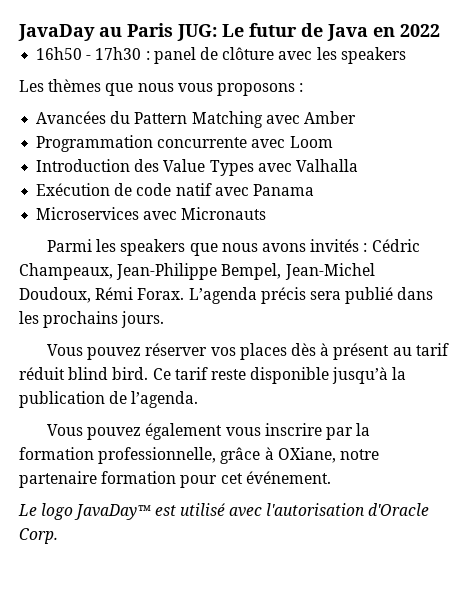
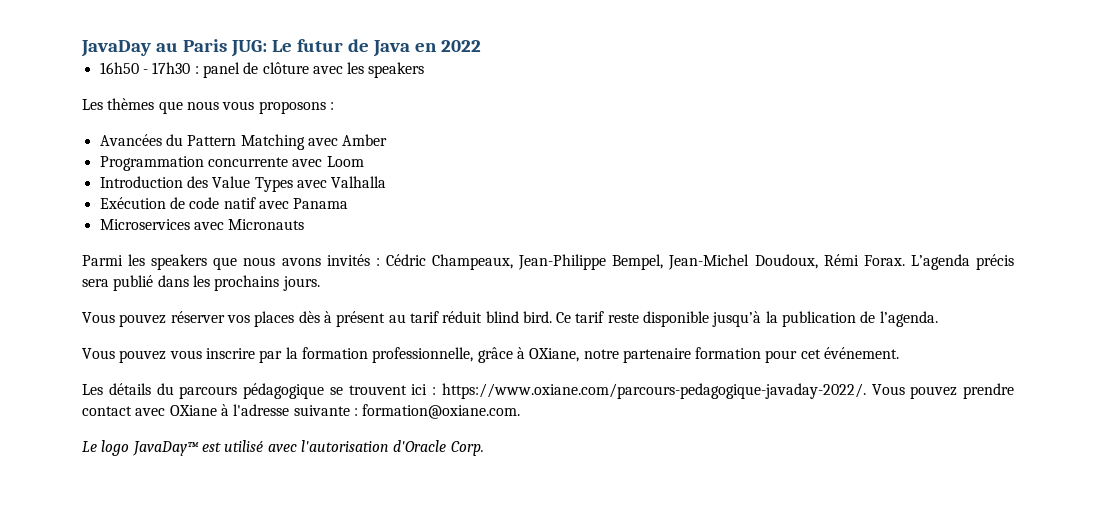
[145,423,223,440] également -> (167, 356) none
(331, 477) none -> [82,383,1014,399] [82,404,521,419] // Les détails du parcours pédagogique se trouvent ici : https://www.oxiane.com/parcours-pedagogique-javaday-2022/. Vous pouvez prendre contact avec OXiane à l'adresse suivante : formation@oxiane.com.

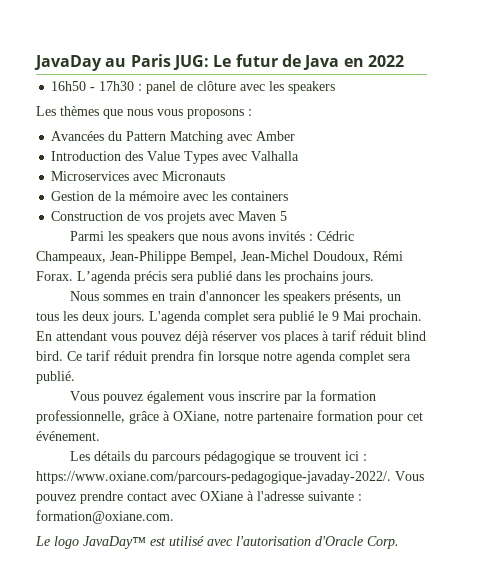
[99,156,364,171] // Programmation concurrente avec Loom -> (296, 136) none
[99,197,349,209] [99,219,305,230] Exécution de code natif avec Panama // Microservices avec Micronauts -> [51,171,226,181] [51,191,289,201] [51,211,288,224] Microservices avec Micronauts // Gestion de la mémoire avec les containers // Construction de vos projets avec Maven 5
[82,311,406,327] Vous pouvez réserver vos places dès à présent au -> [70,291,402,304] [36,311,422,324] [36,331,329,344] Nous sommes en train d'annoncer les speakers présents, un tous les deux jours. L'agenda complet sera publié le 9 Mai prochain. En attendant vous pouvez déjà réserver vos places à
[607,311,938,327] [82,348,167,363] reste disponible jusqu’à la publication de l’agenda. // Vous pouvez -> [114,350,411,364] [36,371,75,384] [70,391,205,404] réduit prendra fin lorsque notre agenda complet sera publié. // Vous pouvez également

